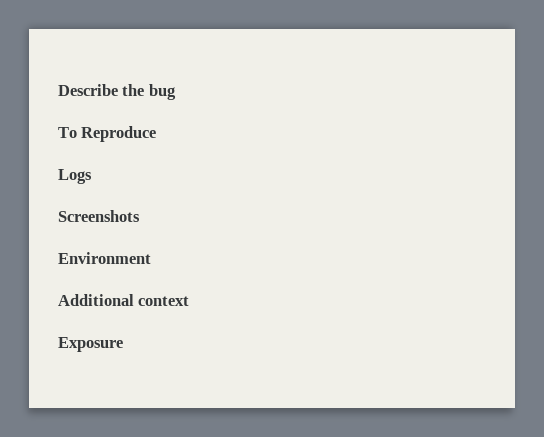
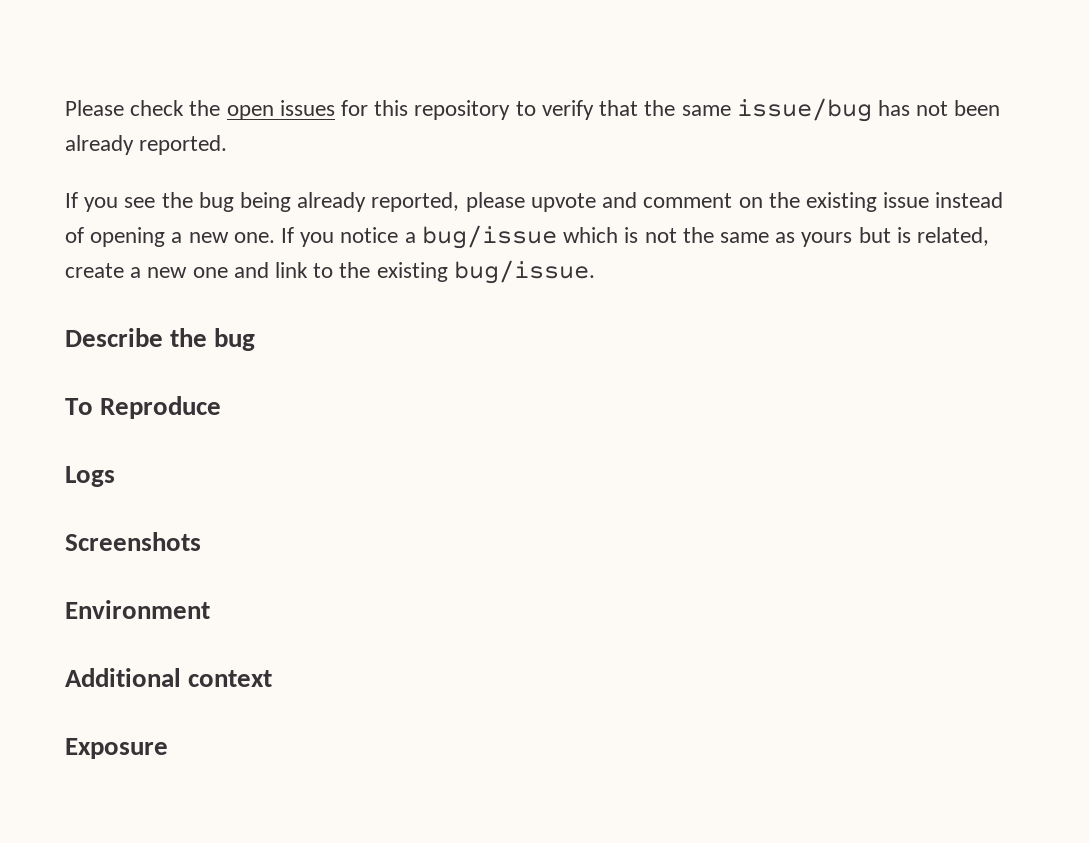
(58, 90) none -> [65,98,1001,122] [65,135,228,155] [65,192,1004,212] [65,225,989,249] [65,260,595,284] Please check the open issues for this repository to verify that the same issue/bug has not been already reported. // If you see the bug being already reported, please upvote and comment on the existing issue instead of opening a new one. If you notice a bug/issue which is not the same as yours but is related, create a new one and link to the existing bug/issue. //

